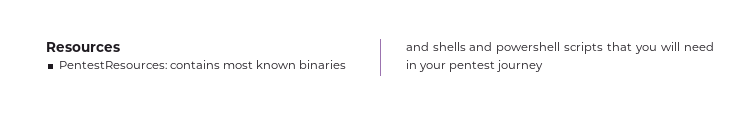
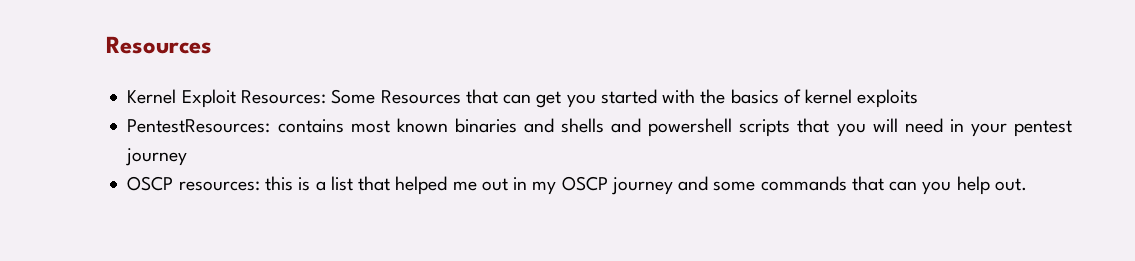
[46,42,120,52] Resources -> [106,36,212,54] [127,89,919,108] Resources // Kernel Exploit Resources: Some Resources that can get you started with the basics of kernel exploits
(543, 66) none -> [127,176,1028,195] // OSCP resources: this is a list that helped me out in my OSCP journey and some commands that can you help out.

